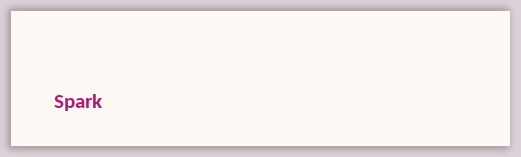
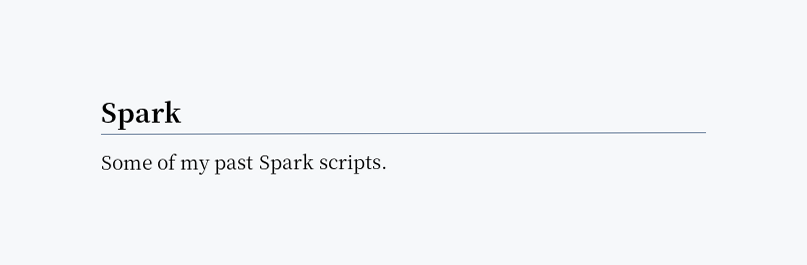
[54,94,102,111] Spark -> [100,100,182,130] [101,153,388,175] Spark // Some of my past Spark scripts.

